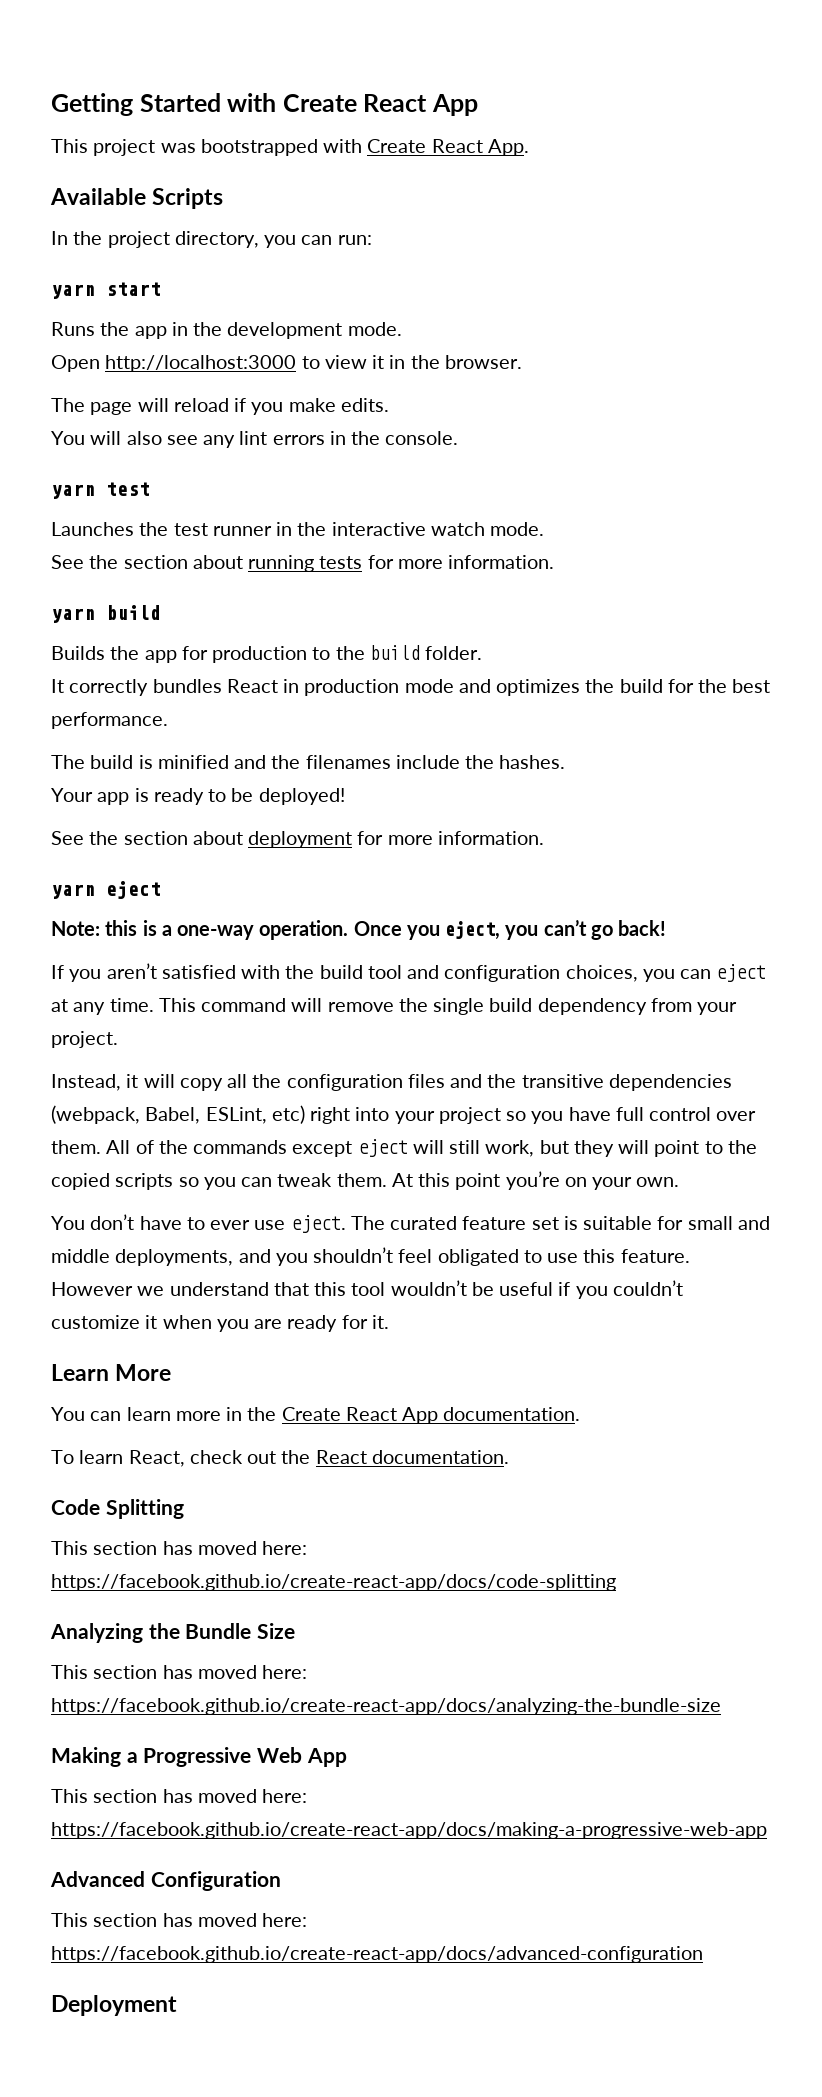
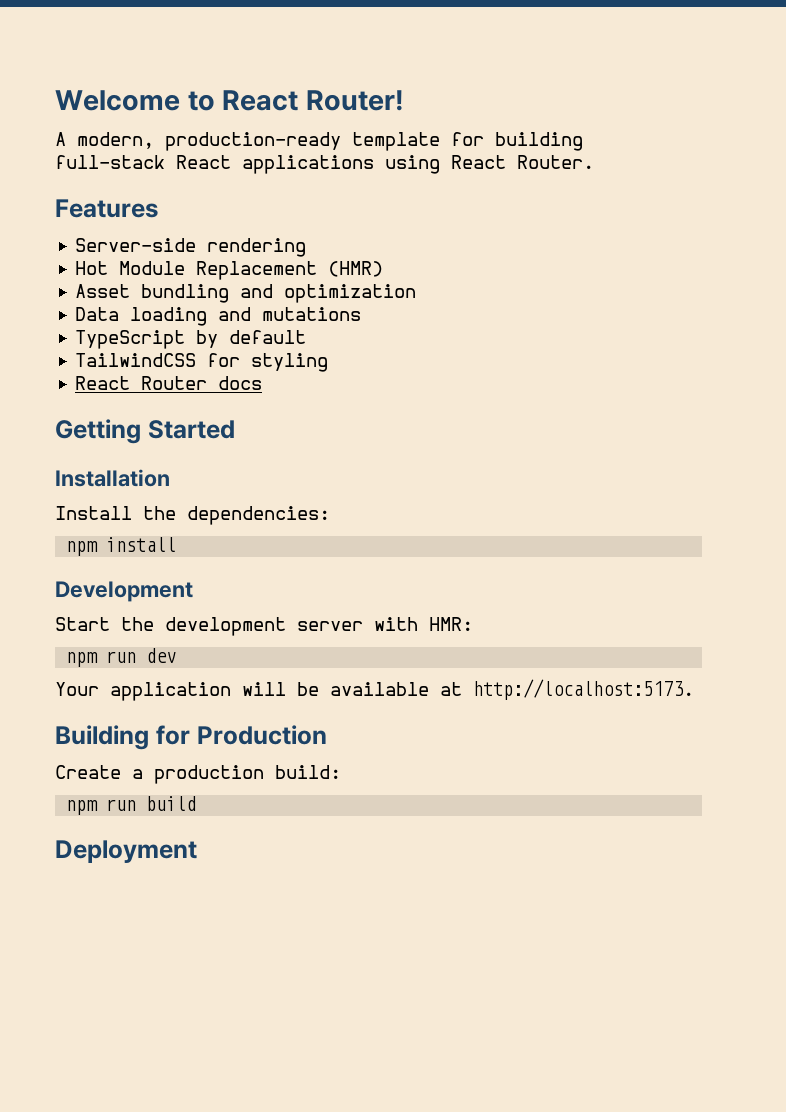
[51,93,479,116] [51,139,529,156] [50,188,224,209] [51,231,372,248] [51,282,161,299] [51,322,402,339] [51,355,522,372] [51,398,389,415] [51,431,459,448] [51,482,150,499] [51,522,545,536] [51,555,555,572] [51,605,161,623] [51,645,483,663] [51,679,771,696] [51,712,168,729] [51,755,566,769] [51,788,345,805] [51,831,544,848] [51,881,161,899] [51,919,667,940] [51,963,767,982] [51,998,738,1015] [51,1031,118,1048] [51,1074,732,1091] [51,1105,757,1124] [51,1139,757,1157] [51,1171,680,1190] [51,1214,770,1233] [51,1247,690,1266] [51,1280,683,1299] [51,1315,389,1332] [51,1364,172,1381] [51,1407,581,1424] [51,1450,509,1467] [51,1499,184,1519] [51,1541,308,1555] [51,1574,616,1591] [50,1623,296,1643] [51,1665,308,1679] [51,1698,721,1715] [51,1747,347,1767] [51,1789,308,1803] [51,1822,767,1839] [50,1871,281,1891] [51,1913,308,1927] [51,1946,703,1963] Getting Started with Create React App // This project was bootstrapped with Create React App. // Available Scripts // In the project directory, you can run: // yarn start // Runs the app in the development mode. // Open http://localhost:3000 to view it in the browser. // The page will reload if you make edits. // You will also see any lint errors in the console. // yarn test // Launches the test runner in the interactive watch mode. // See the section about running tests for more information. // yarn build // Builds the app for production to the build folder. // It correctly bundles React in production mode and optimizes the build for the best performance. // The build is minified and the filenames include the hashes. // Your app is ready to be deployed! // See the section about deployment for more information. // yarn eject // Note: this is a one-way operation. Once you eject, you can’t go back! // If you aren’t satisfied with the build tool and configuration choices, you can eject at any time. This command will remove the single build dependency from your project. // Instead, it will copy all the configuration files and the transitive dependencies (webpack, Babel, ESLint, etc) right into your project so you have full control over them. All of the commands except eject will still work, but they will point to the copied scripts so you can tweak them. At this point you’re on your own. // You don’t have to ever use eject. The curated feature set is suitable for small and middle deployments, and you shouldn’t feel obligated to use this feature. However we understand that this tool wouldn’t be useful if you couldn’t customize it when you are ready for it. // Learn More // You can learn more in the Create React App documentation. // To learn React, check out the React documentation. // Code Splitting // This section has moved here: https://facebook.github.io/create-react-app/docs/code-splitting // Analyzing the Bundle Size // This section has moved here: https://facebook.github.io/create-react-app/docs/analyzing-the-bundle-size // Making a Progressive Web App // This section has moved here: https://facebook.github.io/create-react-app/docs/making-a-progressive-web-app // Advanced Configuration // This section has moved here: https://facebook.github.io/create-react-app/docs/advanced-configuration -> [55,90,404,111] [55,132,583,151] [55,155,594,174] [55,199,158,218] [75,238,307,257] [75,261,384,280] [75,284,417,303] [75,307,362,326] [75,330,307,349] [75,353,329,372] [75,376,263,390] [55,419,235,444] [55,469,170,487] [55,506,330,525] [66,537,177,556] [55,581,193,602] [55,617,473,636] [66,648,177,667] [55,679,694,701] [55,725,327,750] [55,765,341,784] [66,796,197,815] Welcome to React Router! // A modern, production-ready template for building full-stack React applications using React Router. // Features // Server-side rendering // Hot Module Replacement (HMR) // Asset bundling and optimization // Data loading and mutations // TypeScript by default // TailwindCSS for styling // React Router docs // Getting Started // Installation // Install the dependencies: // npm install // Development // Start the development server with HMR: // npm run dev // Your application will be available at http://localhost:5173. // Building for Production // Create a production build: // npm run build

